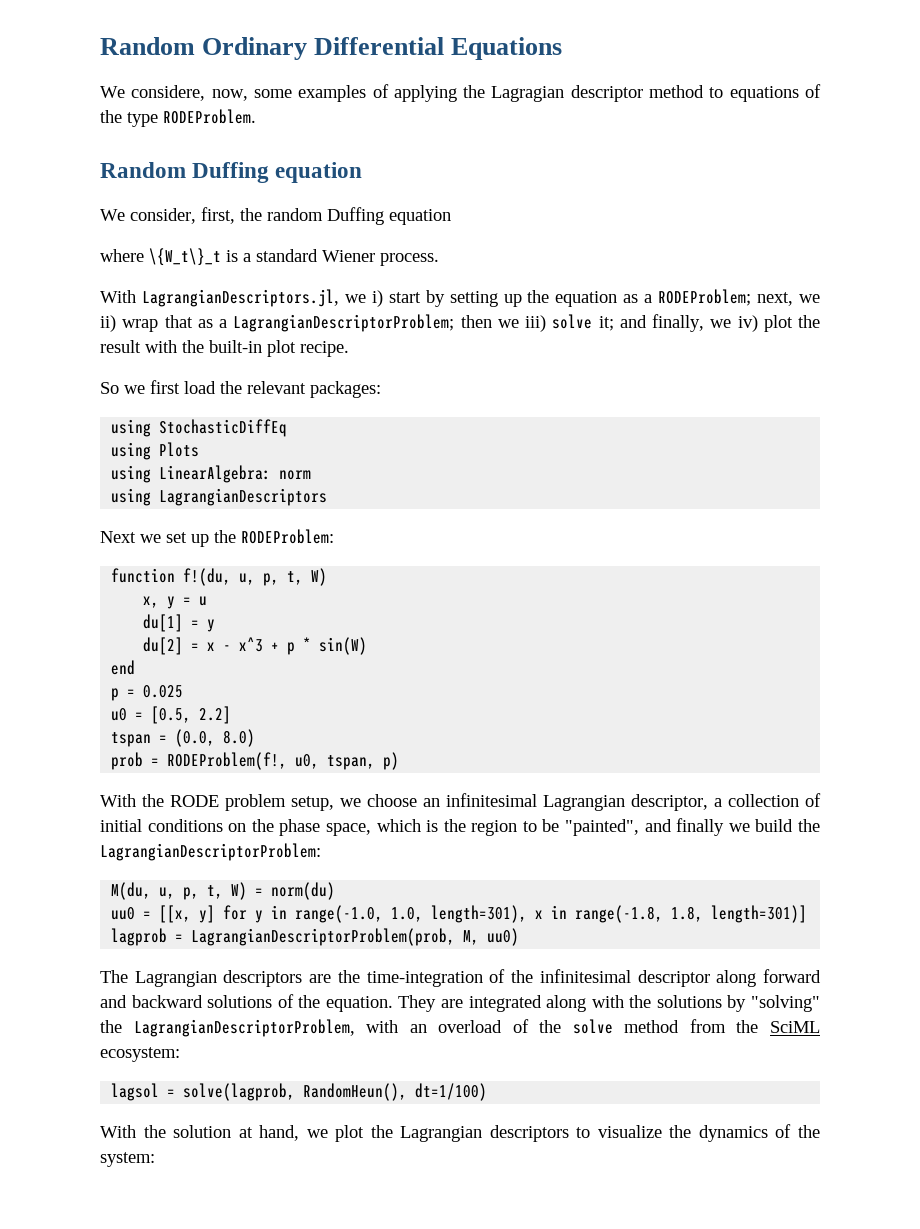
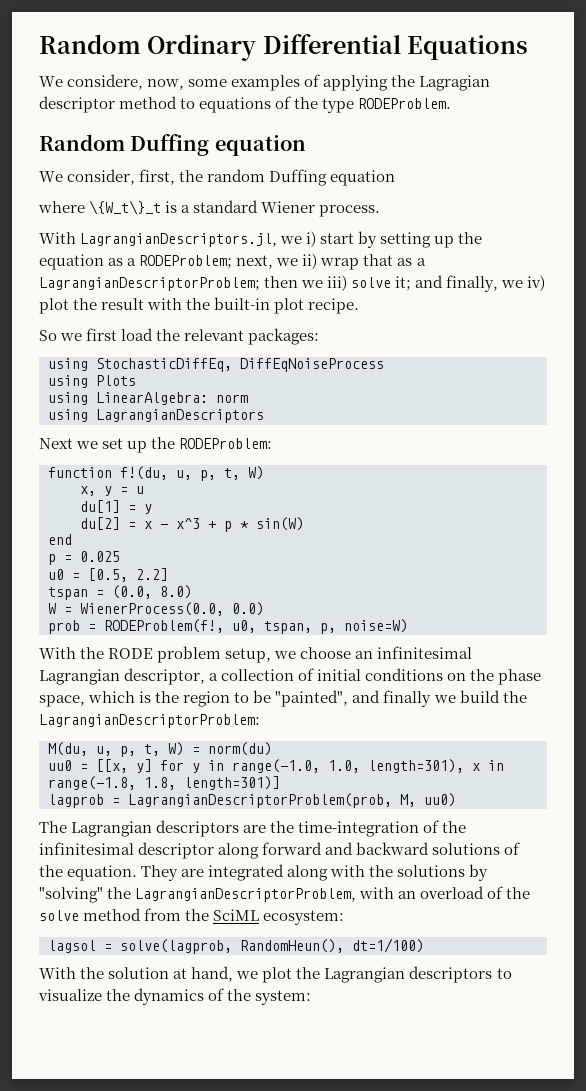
[159,419,288,437] StochasticDiffEq -> [96,358,384,372] StochasticDiffEq, DiffEqNoiseProcess
(256, 738) none -> [48,602,264,616] // W = WienerProcess(0.0, 0.0)
[383,752,400,770] p) -> [320,619,408,634] p, noise=W)

